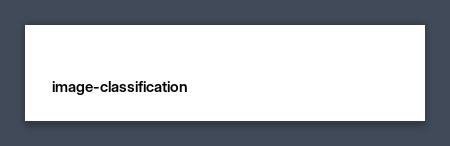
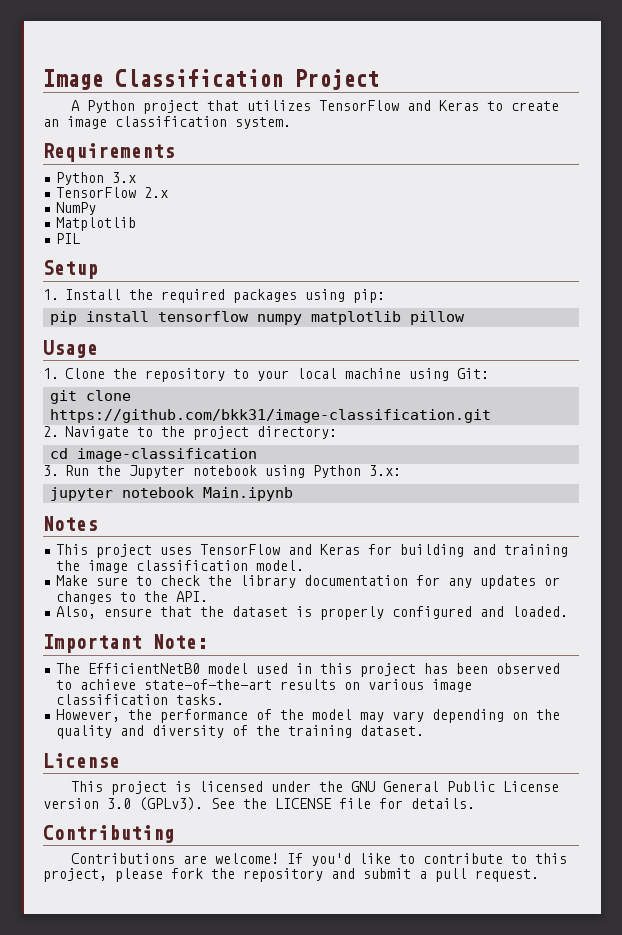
[52,81,188,95] image-classification -> [43,69,379,90] [70,100,559,114] [43,116,291,129] [43,143,175,162] [56,172,137,185] [56,187,169,198] [56,202,97,215] [56,217,137,231] [56,233,81,244] [43,260,98,279] [43,289,385,303] [50,311,466,325] [43,340,98,358] [43,368,489,382] [50,390,132,404] [50,409,492,423] [43,426,337,440] [50,448,258,462] [43,465,401,479] [50,487,294,501] [43,516,98,531] [56,544,569,558] [56,560,305,573] [56,575,561,589] [56,591,209,604] [56,606,569,620] [43,634,208,653] [56,663,561,677] [56,679,473,692] [56,694,225,705] [56,709,561,723] [56,725,425,739] [43,753,120,768] [70,781,559,795] [43,797,475,811] [43,825,175,843] [70,853,567,866] [43,868,539,882] Image Classification Project // A Python project that utilizes TensorFlow and Keras to create an image classification system. // Requirements // Python 3.x // TensorFlow 2.x // NumPy // Matplotlib // PIL // Setup // 1. Install the required packages using pip: // pip install tensorflow numpy matplotlib pillow // Usage // 1. Clone the repository to your local machine using Git: // git clone https://github.com/bkk31/image-classification.git // 2. Navigate to the project directory: // cd image-classification // 3. Run the Jupyter notebook using Python 3.x: // jupyter notebook Main.ipynb // Notes // This project uses TensorFlow and Keras for building and training the image classification model. // Make sure to check the library documentation for any updates or changes to the API. // Also, ensure that the dataset is properly configured and loaded. // Important Note: // The EfficientNetB0 model used in this project has been observed to achieve state-of-the-art results on various image classification tasks. // However, the performance of the model may vary depending on the quality and diversity of the training dataset. // License // This project is licensed under the GNU General Public License version 3.0 (GPLv3). See the LICENSE file for details. // Contributing // Contributions are welcome! If you'd like to contribute to this project, please fork the repository and submit a pull request.

